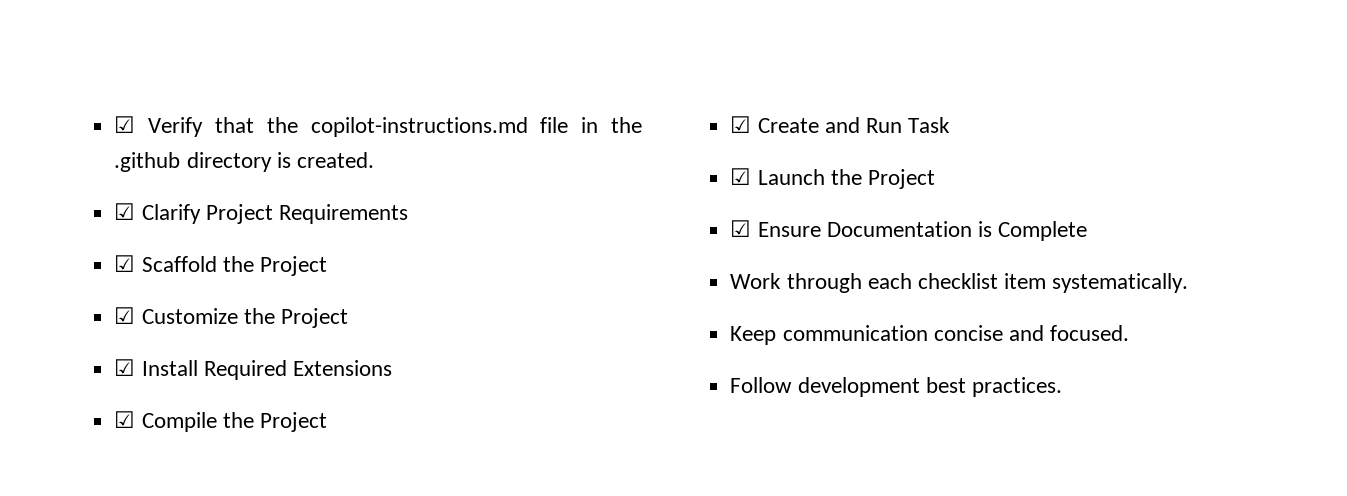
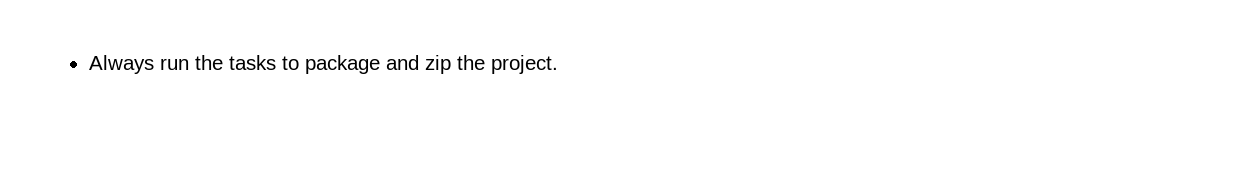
[114,116,642,137] [114,152,374,172] [114,203,408,224] [114,255,327,276] [114,307,348,328] [114,359,392,380] [114,411,327,432] [730,116,951,133] [730,168,935,189] [730,220,1088,241] [730,273,1189,293] [730,325,1130,345] [730,377,1062,397] ☑ Verify that the copilot-instructions.md file in the .github directory is created. // ☑ Clarify Project Requirements // ☑ Scaffold the Project // ☑ Customize the Project // ☑ Install Required Extensions // ☑ Compile the Project // ☑ Create and Run Task // ☑ Launch the Project // ☑ Ensure Documentation is Complete // Work through each checklist item systematically. // Keep communication concise and focused. // Follow development best practices. -> [88,55,558,74] Always run the tasks to package and zip the project.

